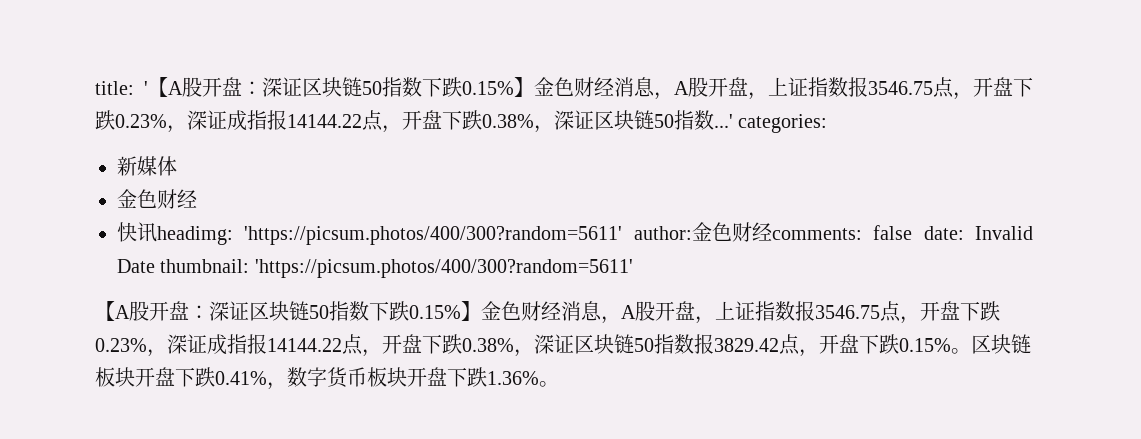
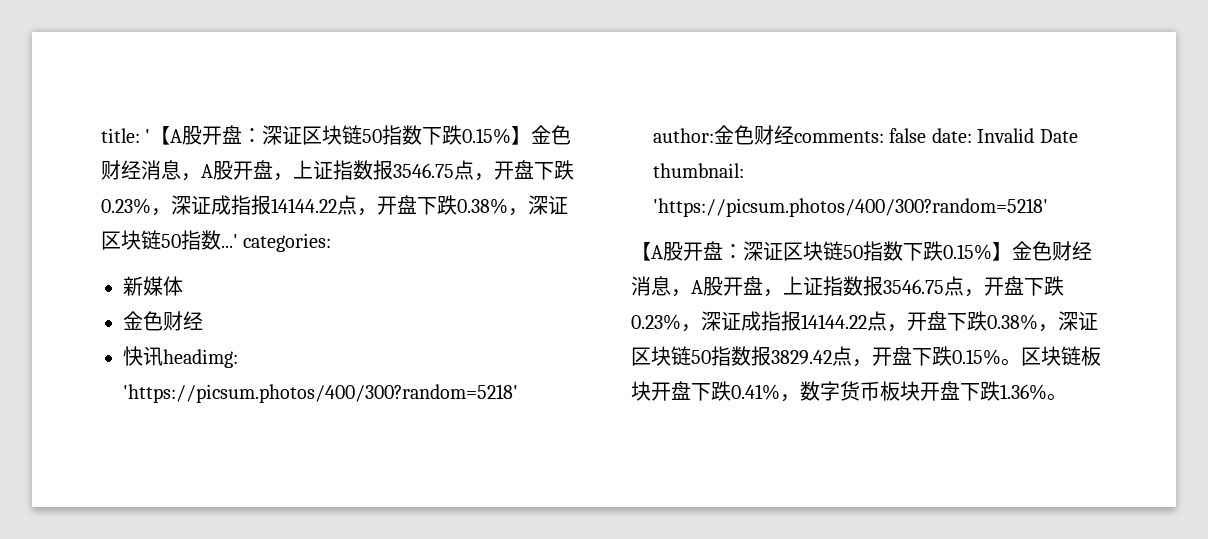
[244,226,623,245] 'https://picsum.photos/400/300?random=5611' -> [123,384,518,403] 'https://picsum.photos/400/300?random=5218'
[254,259,633,278] 'https://picsum.photos/400/300?random=5611' -> [653,198,1048,217] 'https://picsum.photos/400/300?random=5218'

